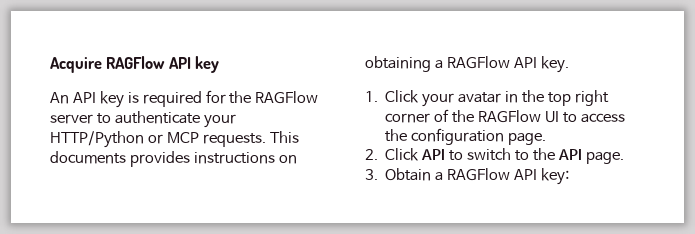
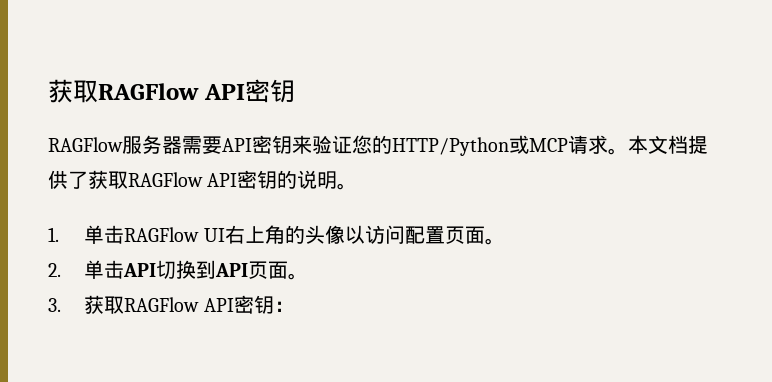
[50,56,220,73] [50,90,319,108] [50,111,236,128] [50,131,299,148] [50,151,297,167] [365,56,569,73] [365,90,609,107] [385,109,625,123] [385,128,547,145] [365,148,624,164] Acquire RAGFlow API key // An API key is required for the RAGFlow server to authenticate your HTTP/Python or MCP requests. This documents provides instructions on obtaining a RAGFlow API key. // 1. Click your avatar in the top right corner of the RAGFlow UI to access the configuration page. // 2. Click API to switch to the API page. -> [48,79,295,103] [48,135,708,156] [48,170,358,190] [48,225,505,245] [48,260,309,280] 获取RAGFlow API密钥 // RAGFlow服务器需要API密钥来验证您的HTTP/Python或MCP请求。本文档提供了获取RAGFlow API密钥的说明。 // 1.单击RAGFlow UI右上角的头像以访问配置页面。 // 2.单击API切换到API页面。
[385,168,569,185] Obtain a RAGFlow API key: -> [84,295,294,314] 获取RAGFlow API密钥：

